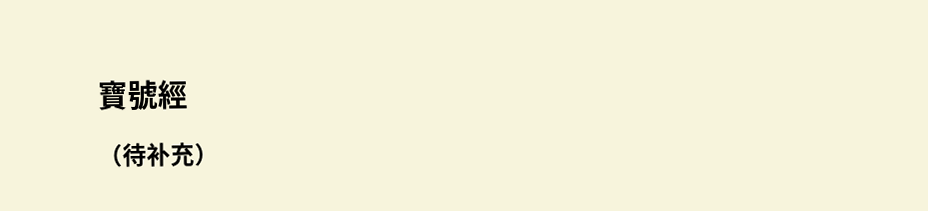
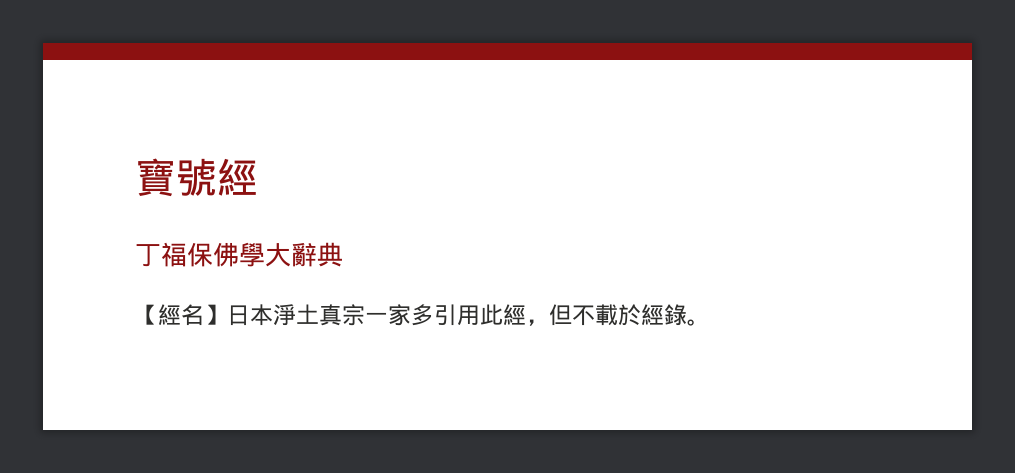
[98,142,219,168] （待补充） -> [135,242,343,267] [135,304,710,326] 丁福保佛學大辭典 // 【經名】日本淨土真宗一家多引用此經，但不載於經錄。

